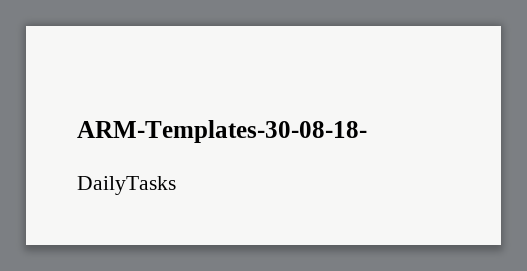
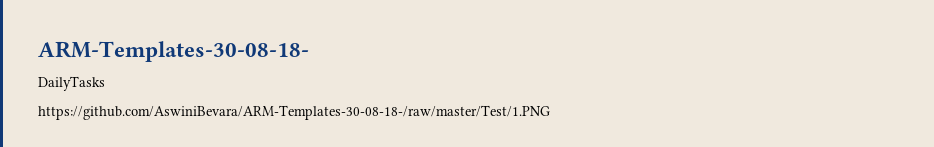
(176, 185) none -> [38,105,550,120] // https://github.com/AswiniBevara/ARM-Templates-30-08-18-/raw/master/Test/1.PNG

